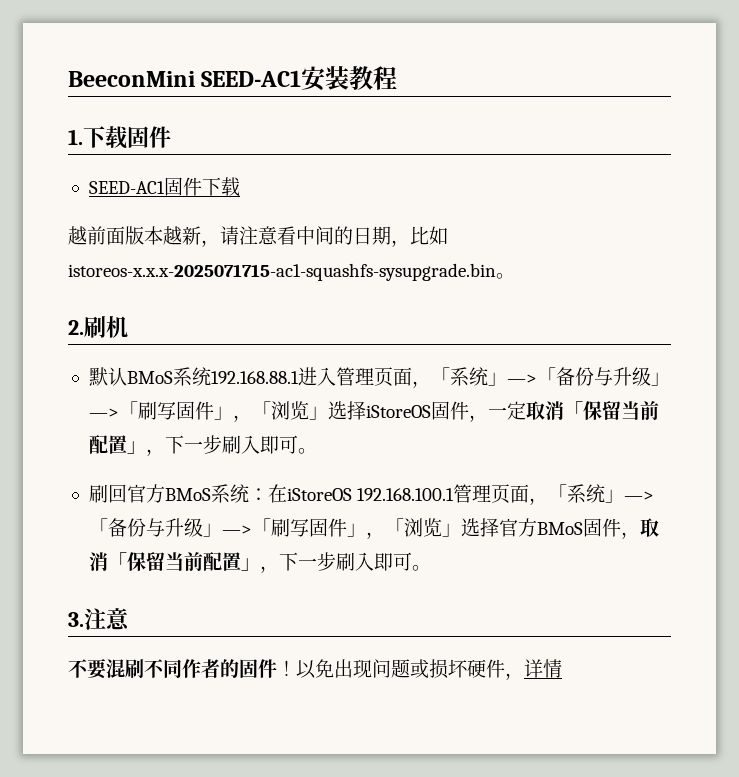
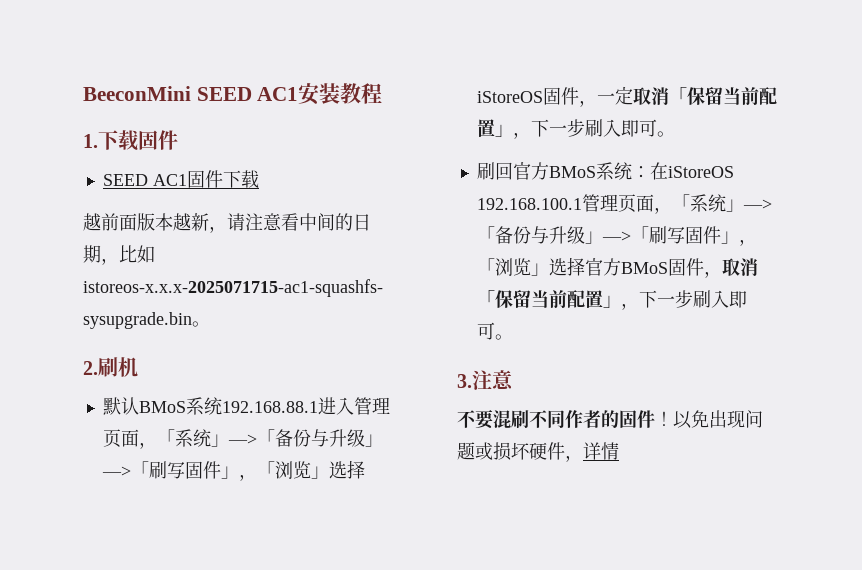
[201,70,302,87] SEED-AC1 -> [196,87,299,101] SEED AC1
[88,181,165,194] SEED-AC1 -> [102,174,187,186] SEED AC1

